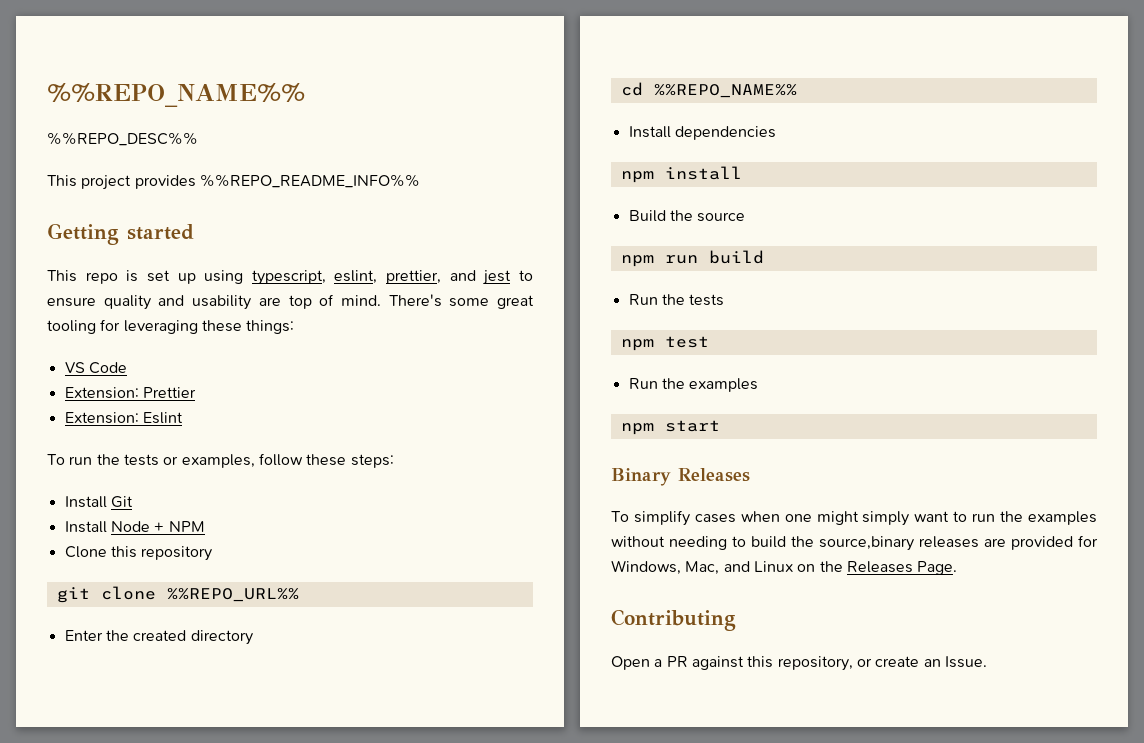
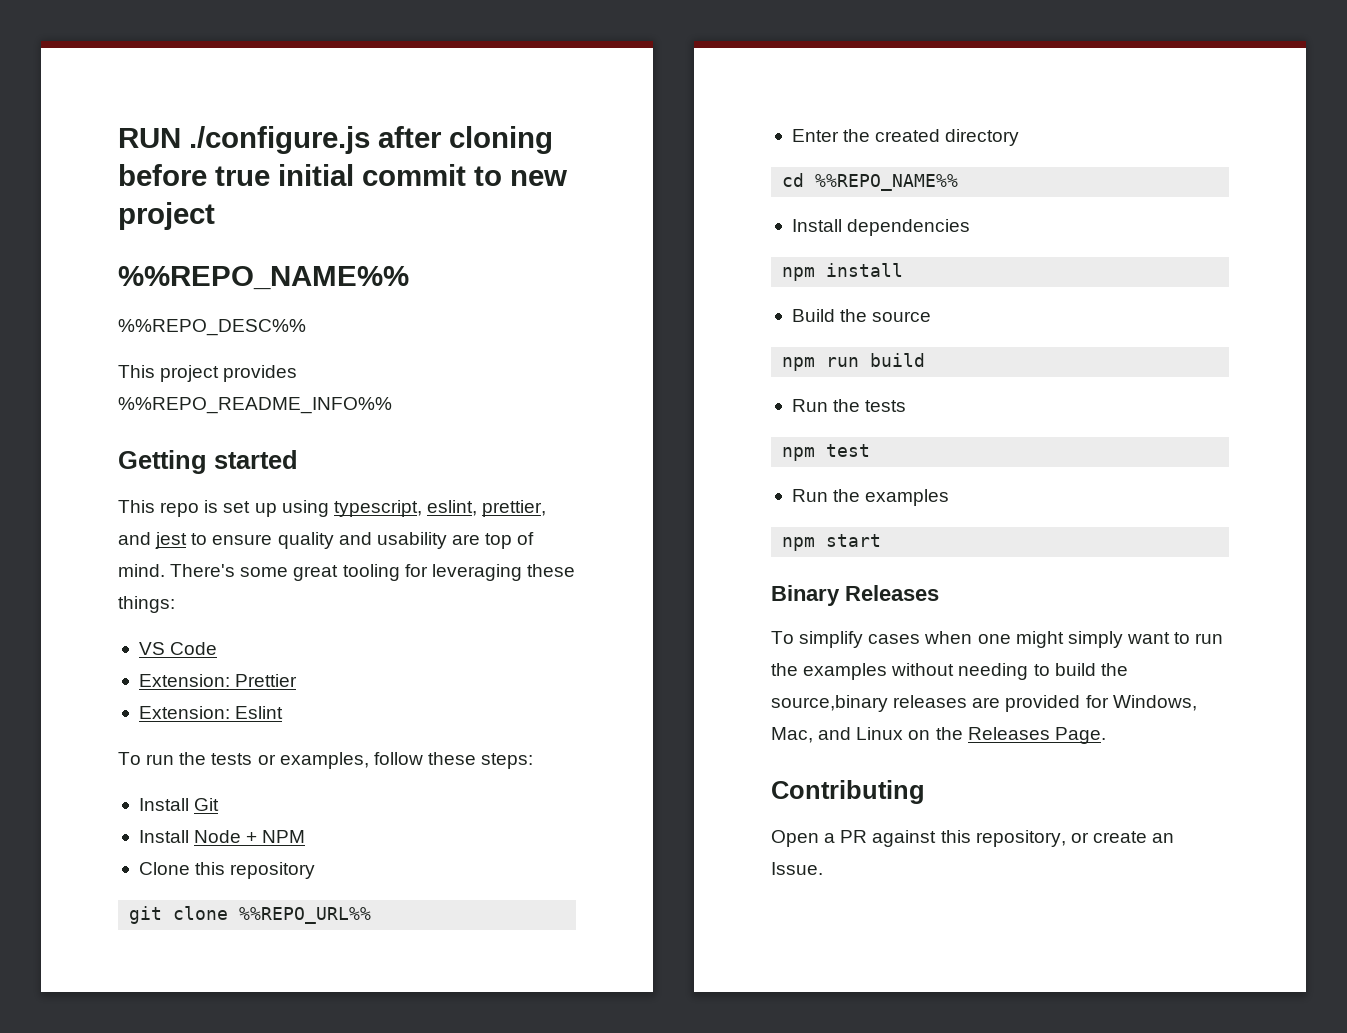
(47, 95) none -> [118,126,553,154] [118,164,567,186] [118,202,215,230] RUN ./configure.js after cloning before true initial commit to new project //

